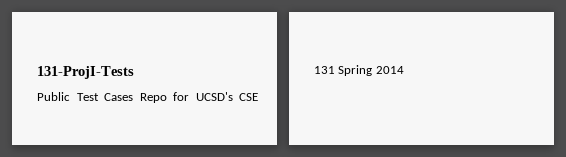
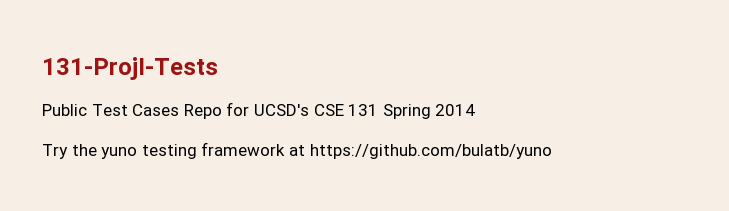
(404, 70) none -> [42,142,552,159] // Try the yuno testing framework at https://github.com/bulatb/yuno

